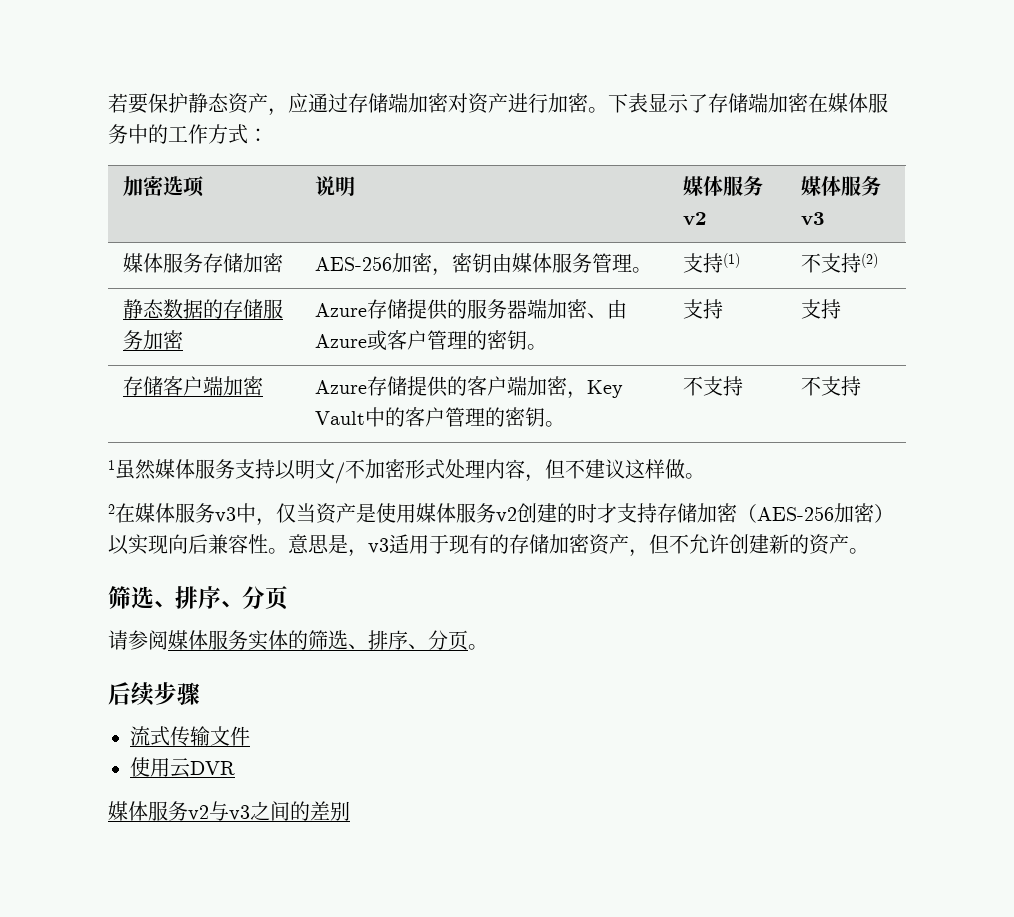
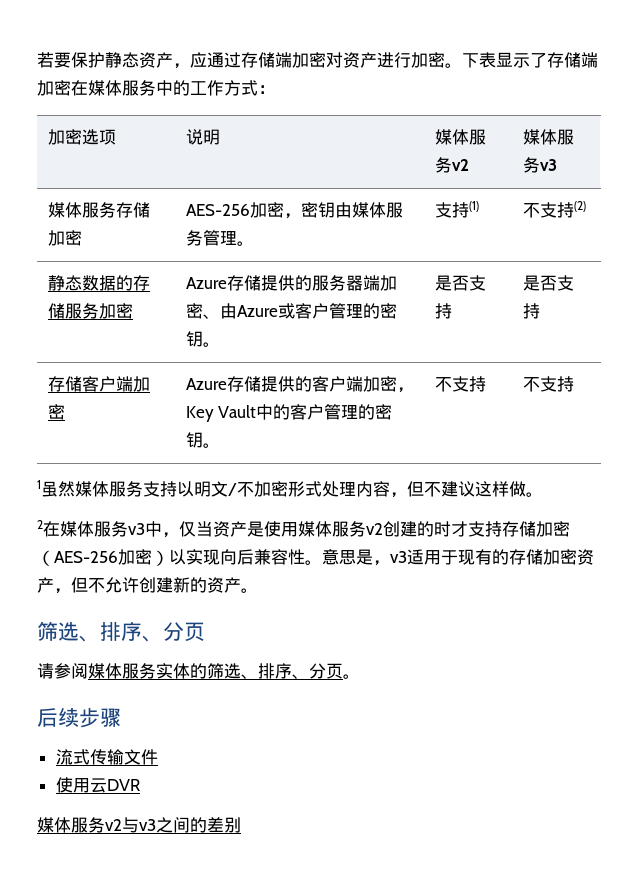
[683,299,724,319] 支持 | -> [434,275,486,291] [434,303,452,319] [522,275,557,291] 是否支持 | 是否

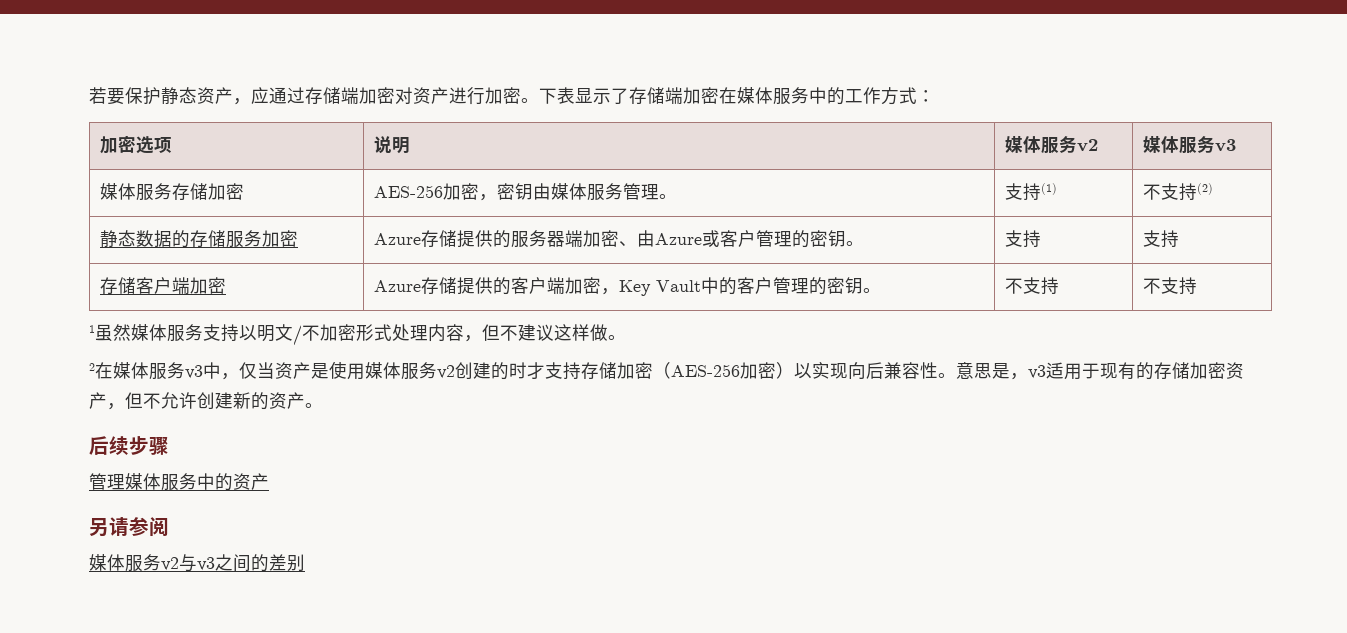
[434,275,486,291] [434,303,452,319] [522,275,557,291] 是否支持 | 是否 -> [1005,230,1042,248] 支持 |
[37,621,205,642] [37,663,360,679] [37,707,121,728] [55,749,158,765] [55,777,140,793] 筛选、排序、分页 // 请参阅媒体服务实体的筛选、排序、分页。 // 后续步骤 // 流式传输文件 // 使用云DVR -> [89,436,169,455] [89,473,269,491] [89,517,169,537] 后续步骤 // 管理媒体服务中的资产 // 另请参阅

